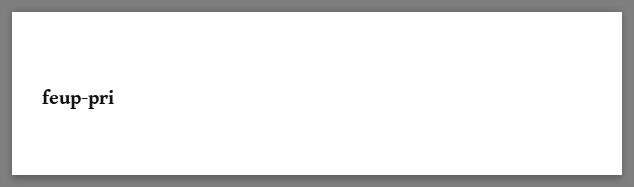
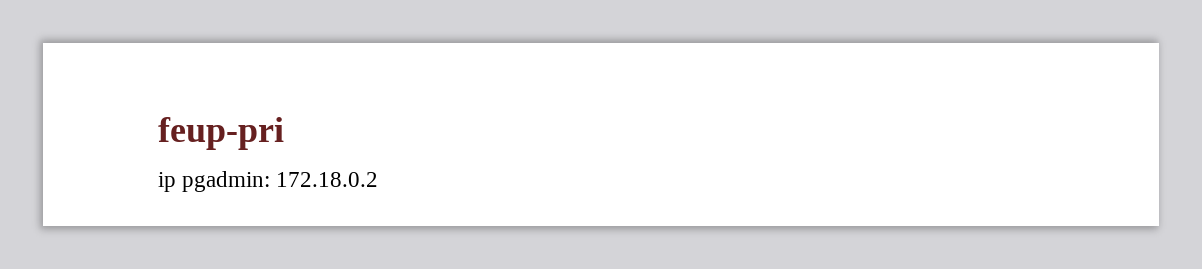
(114, 99) none -> [158,171,379,192] // ip pgadmin: 172.18.0.2

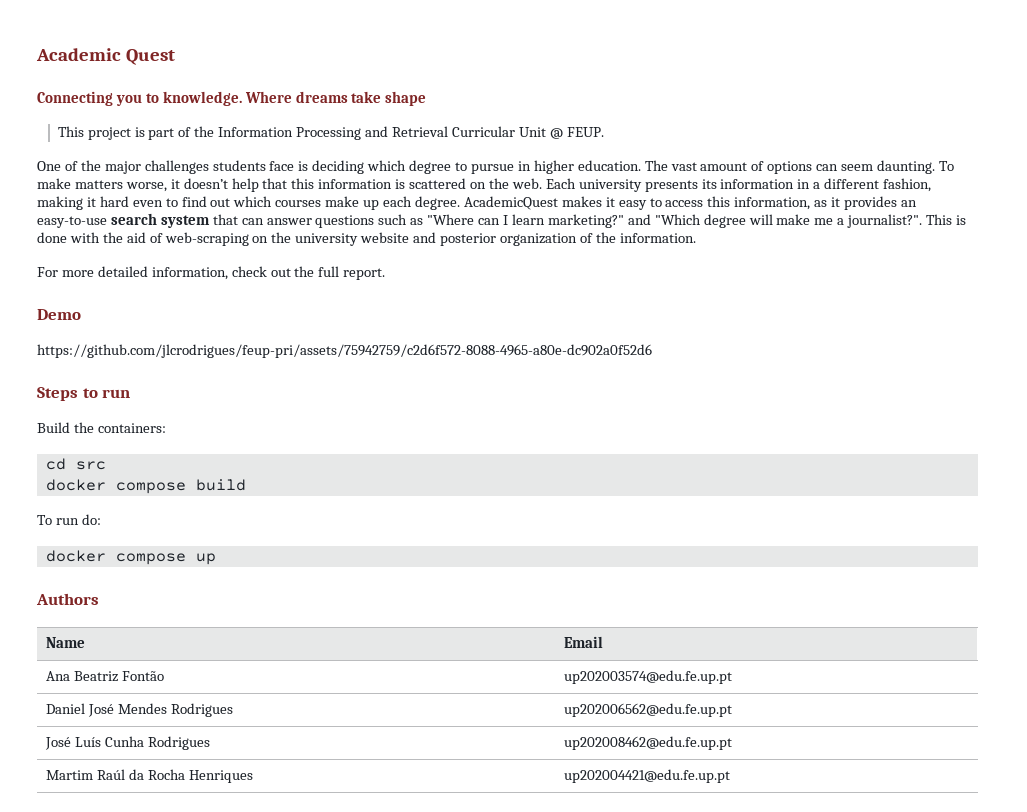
[158,117,284,150] [158,171,379,192] feup-pri // ip pgadmin: 172.18.0.2 -> [36,48,175,65] [37,91,427,106] [57,126,604,140] [37,160,954,174] [37,178,932,192] [37,196,917,210] [37,213,967,228] [37,232,696,246] [37,266,386,280] [37,309,81,320] [37,344,652,358] [37,387,131,401] [37,422,166,433] [45,458,106,470] [45,479,246,494] [37,514,101,525] [45,550,216,565] [36,593,99,605] [46,637,86,648] [564,636,604,648] [46,671,165,682] [564,670,733,684] [46,703,234,717] [564,703,733,717] [45,736,211,750] [564,736,733,750] [46,769,254,783] [564,769,731,783] Academic Quest // Connecting you to knowledge. Where dreams take shape // This project is part of the Information Processing and Retrieval Curricular Unit @ FEUP. // One of the major challenges students face is deciding which degree to pursue in higher education. The vast amount of options can seem daunting. To make matters worse, it doesn’t help that this information is scattered on the web. Each university presents its information in a different fashion, making it hard even to find out which courses make up each degree. AcademicQuest makes it easy to access this information, as it provides an easy-to-use search system that can answer questions such as "Where can I learn marketing?" and "Which degree will make me a journalist?". This is done with the aid of web-scraping on the university website and posterior organization of the information. // For more detailed information, check out the full report. // Demo // https://github.com/jlcrodrigues/feup-pri/assets/75942759/c2d6f572-8088-4965-a80e-dc902a0f52d6 // Steps to run // Build the containers: // cd src // docker compose build // To run do: // docker compose up // Authors // Name | Email // Ana Beatriz Fontão | up202003574@edu.fe.up.pt // Daniel José Mendes Rodrigues | up202006562@edu.fe.up.pt // José Luís Cunha Rodrigues | up202008462@edu.fe.up.pt // Martim Raúl da Rocha Henriques | up202004421@edu.fe.up.pt

